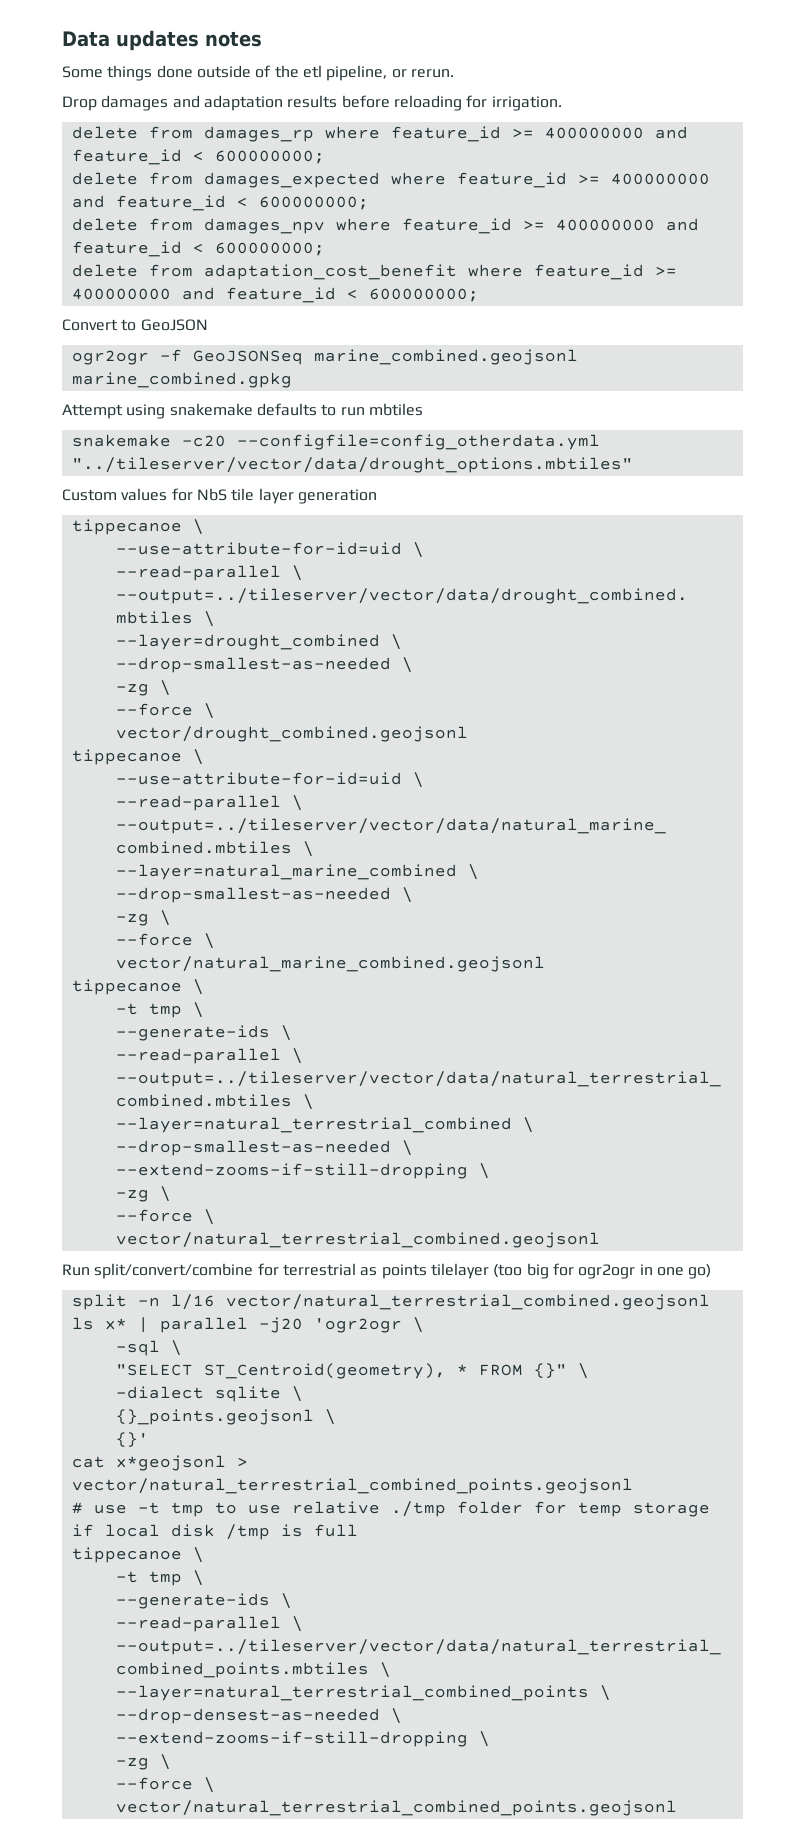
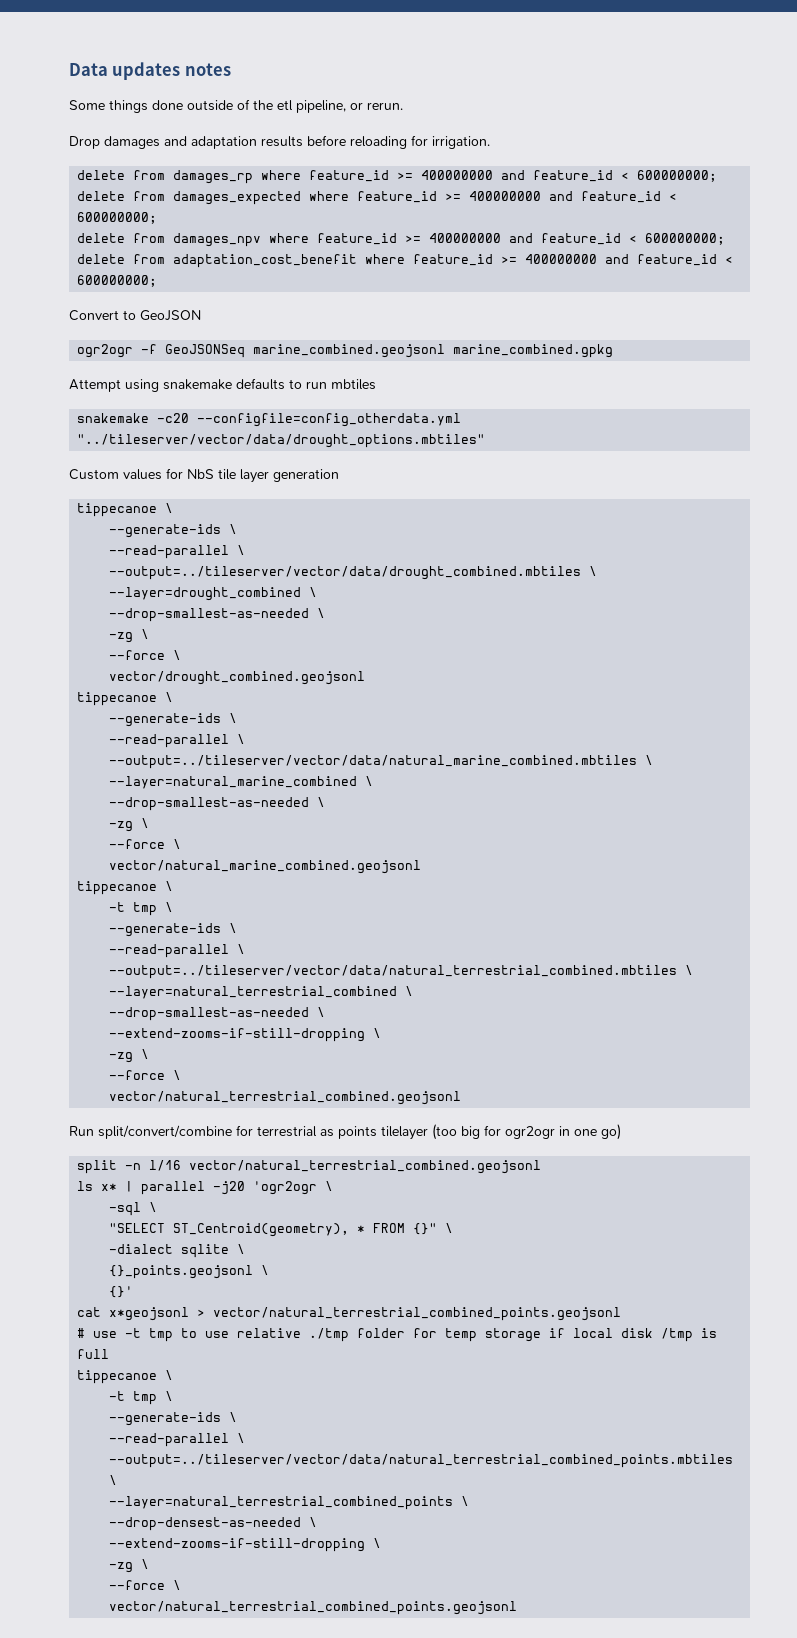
[115,542,402,555] --use-attribute-for-id=uid -> [109,524,222,538] --generate-ids
[115,772,402,785] --use-attribute-for-id=uid -> [109,713,222,727] --generate-ids

